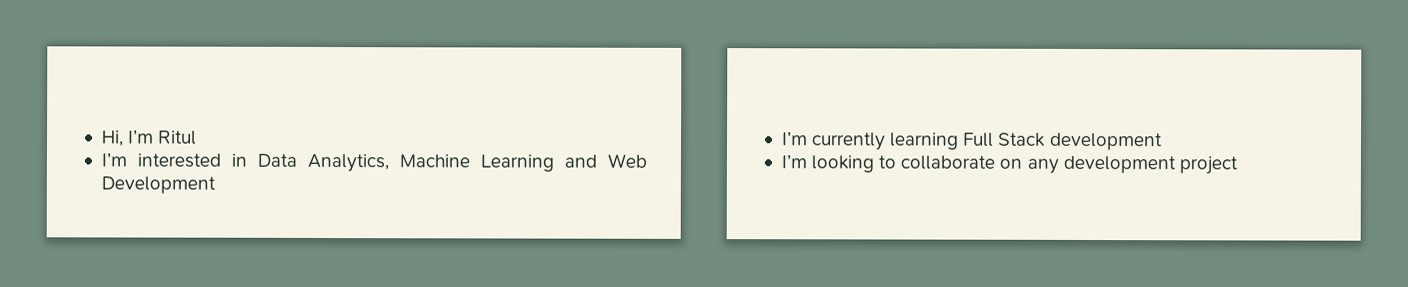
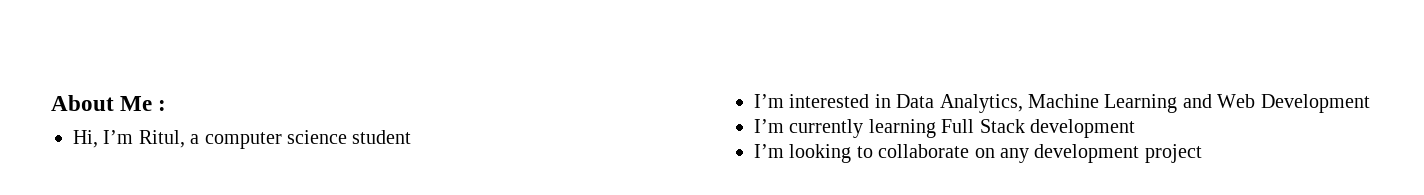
[100,129,198,147] Hi, I’m Ritul -> [51,95,167,111] [73,130,412,149] About Me : // Hi, I’m Ritul, a computer science student

